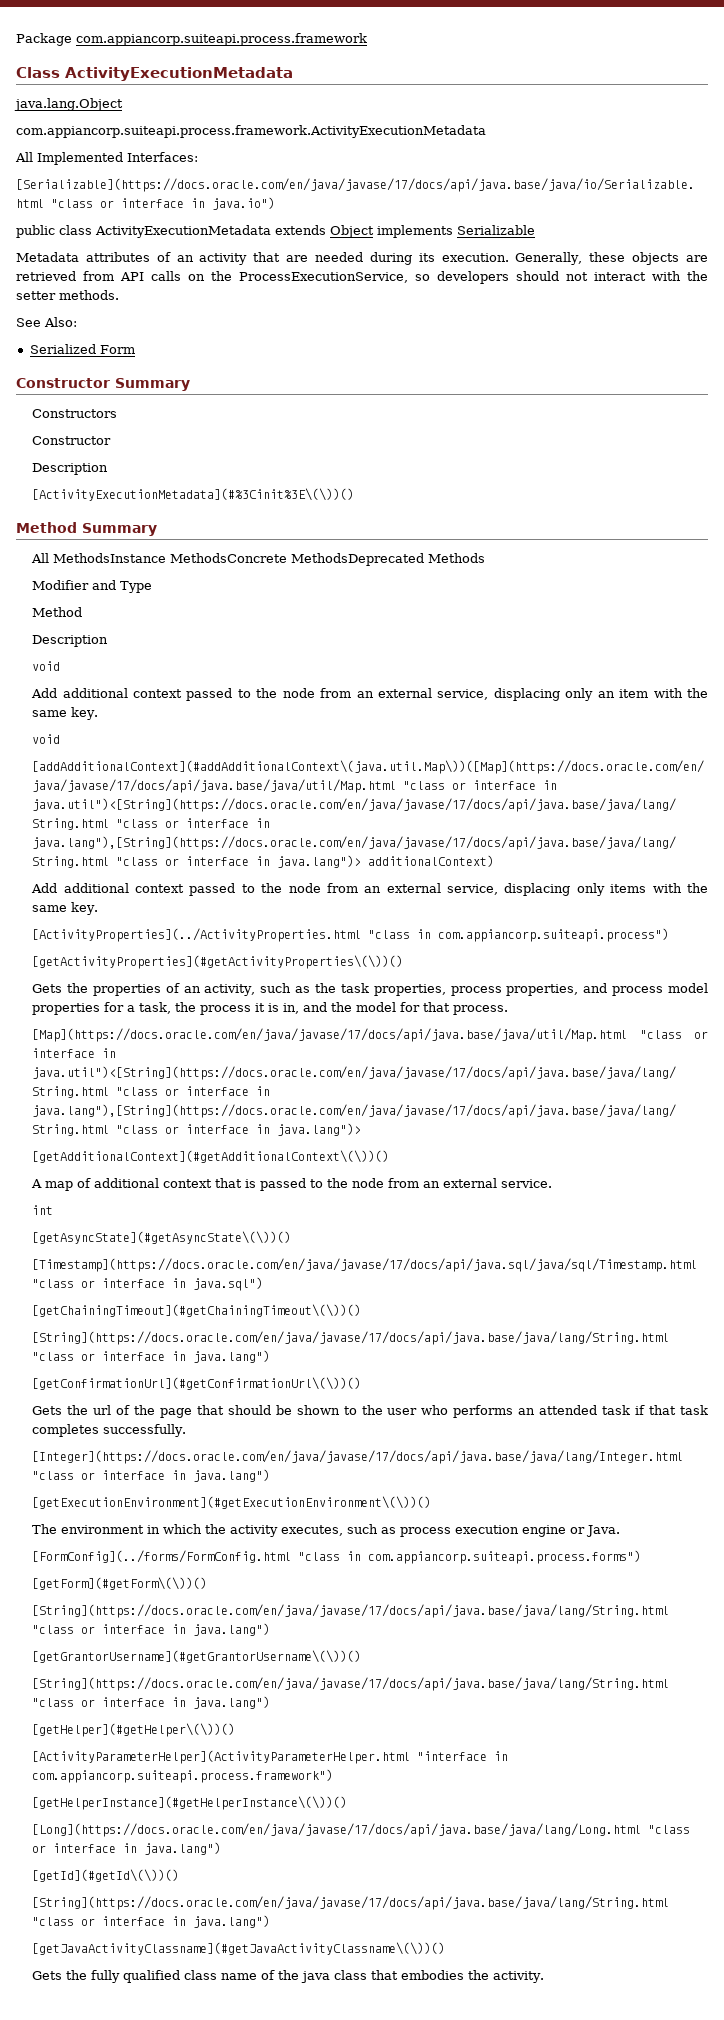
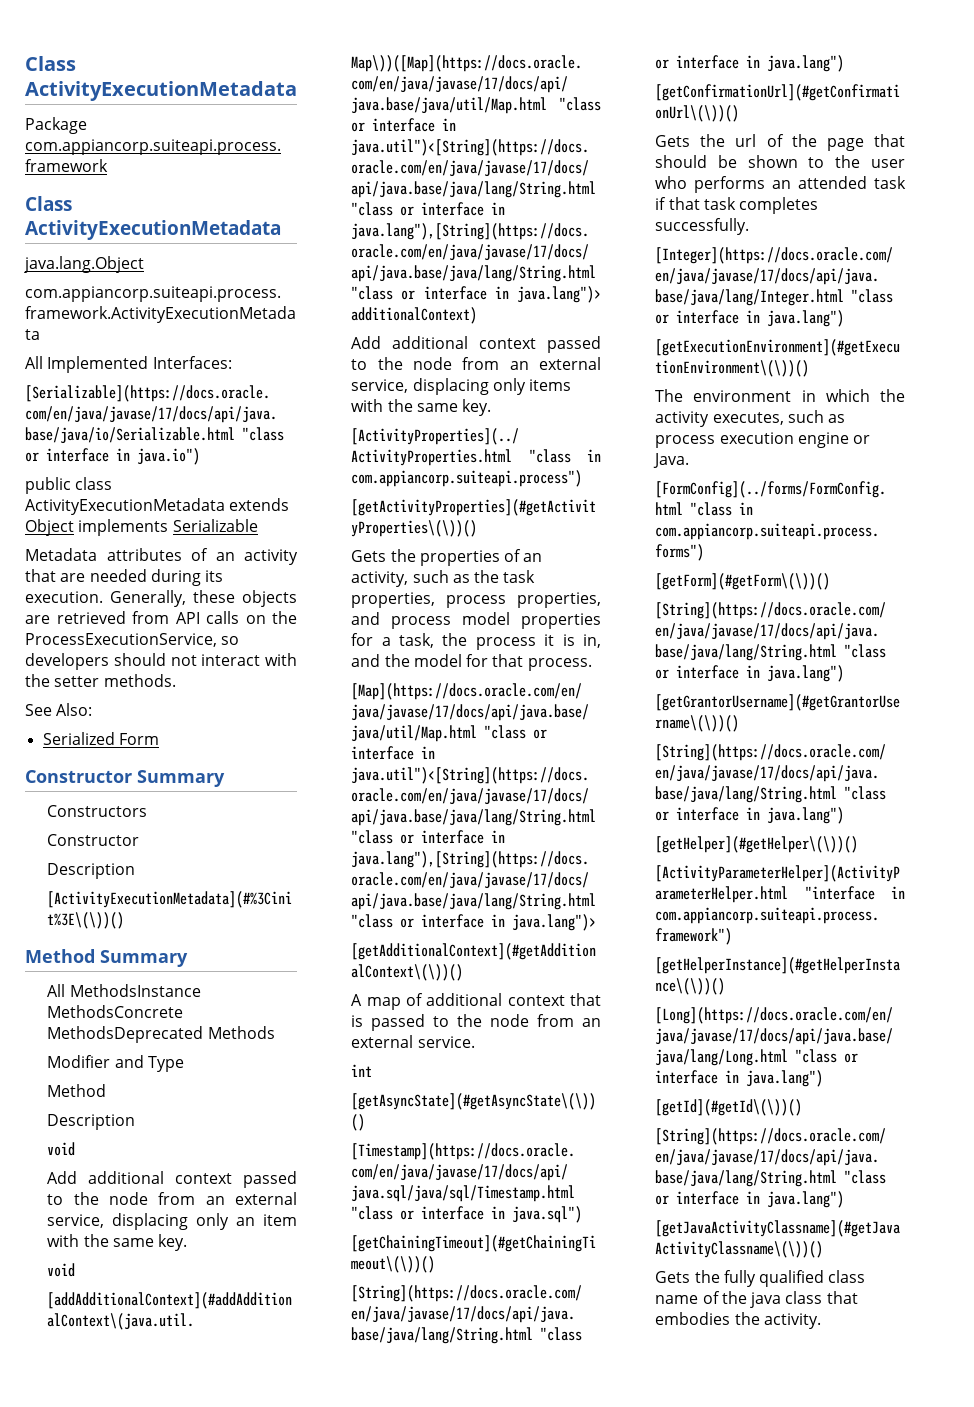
(16, 39) none -> [25,56,76,71] [25,81,297,101] Class ActivityExecutionMetadata //

